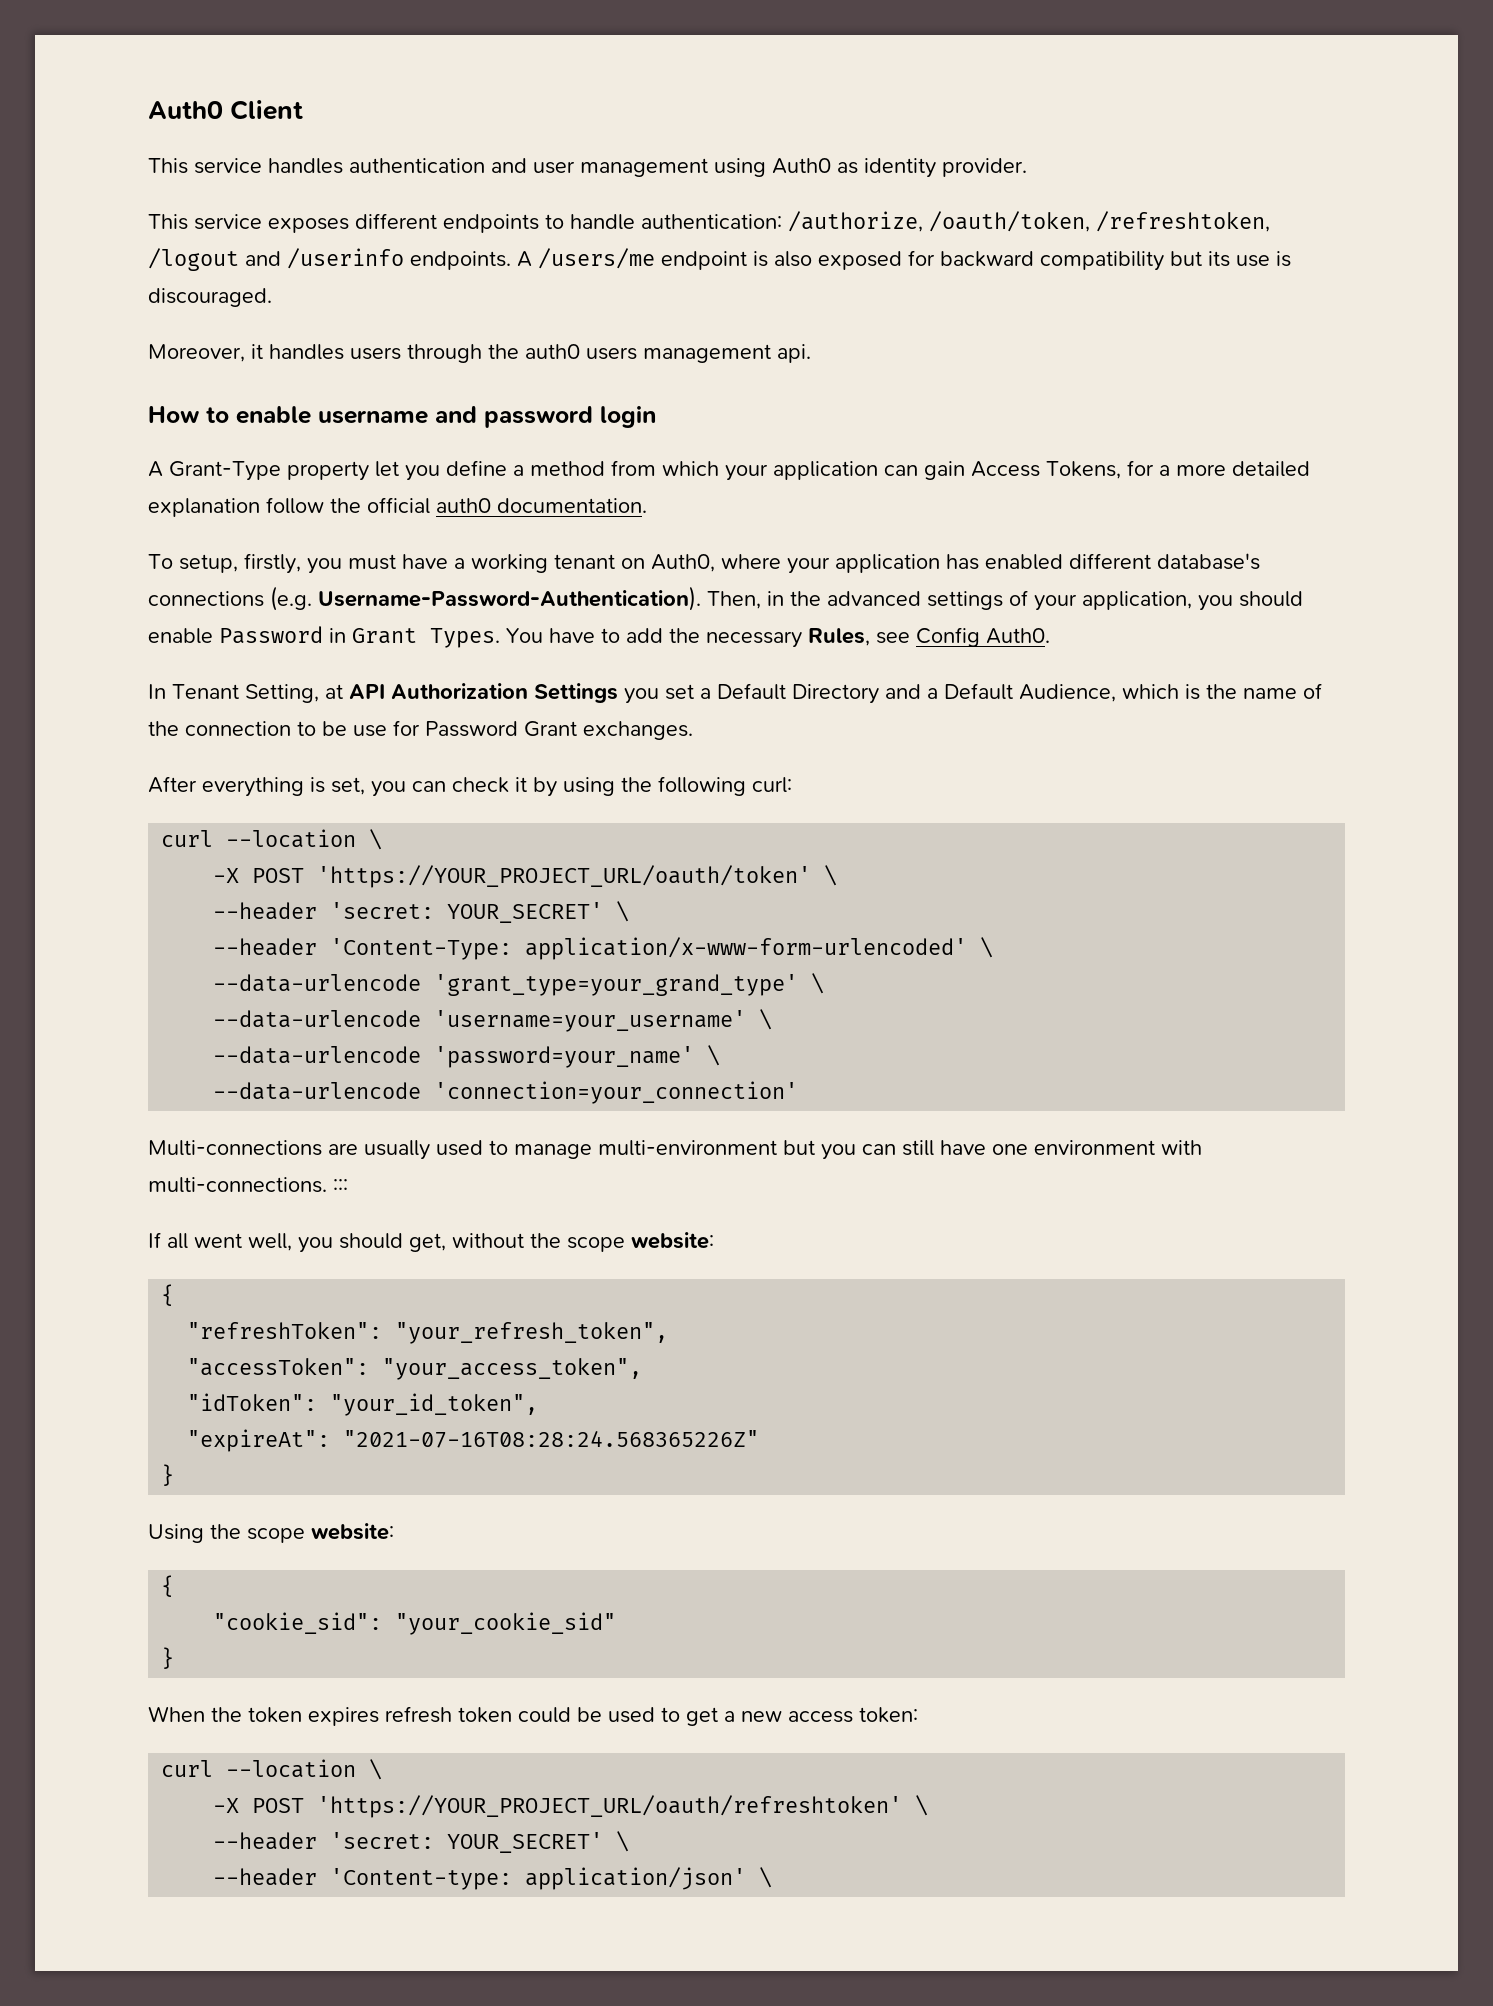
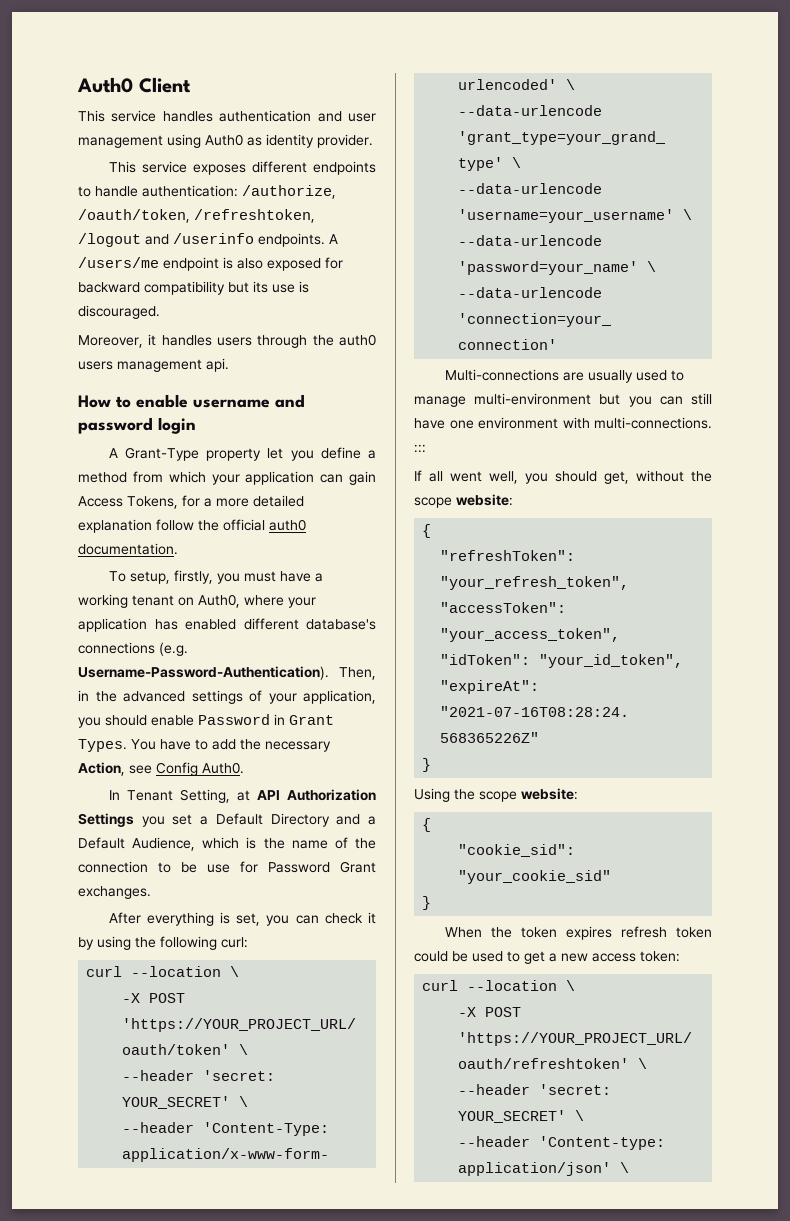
[808,628,870,646] Rules, -> [78,762,125,776] Action,

